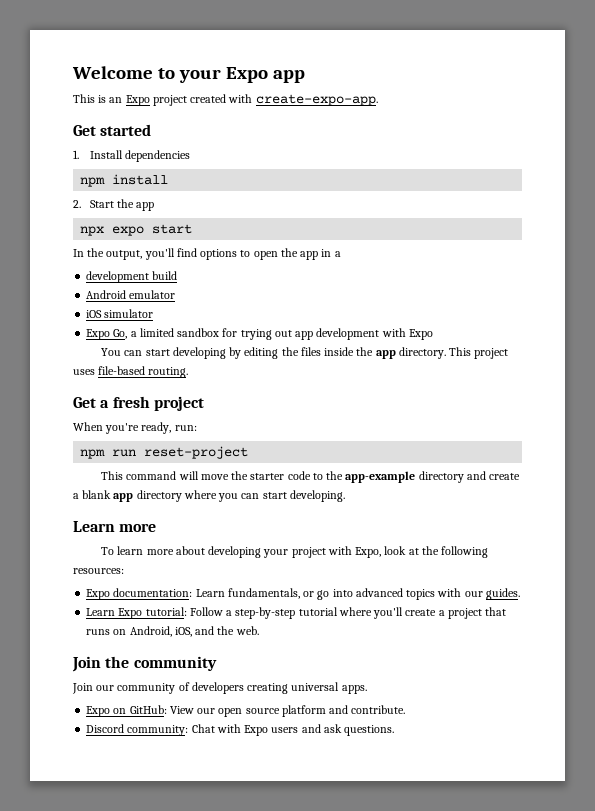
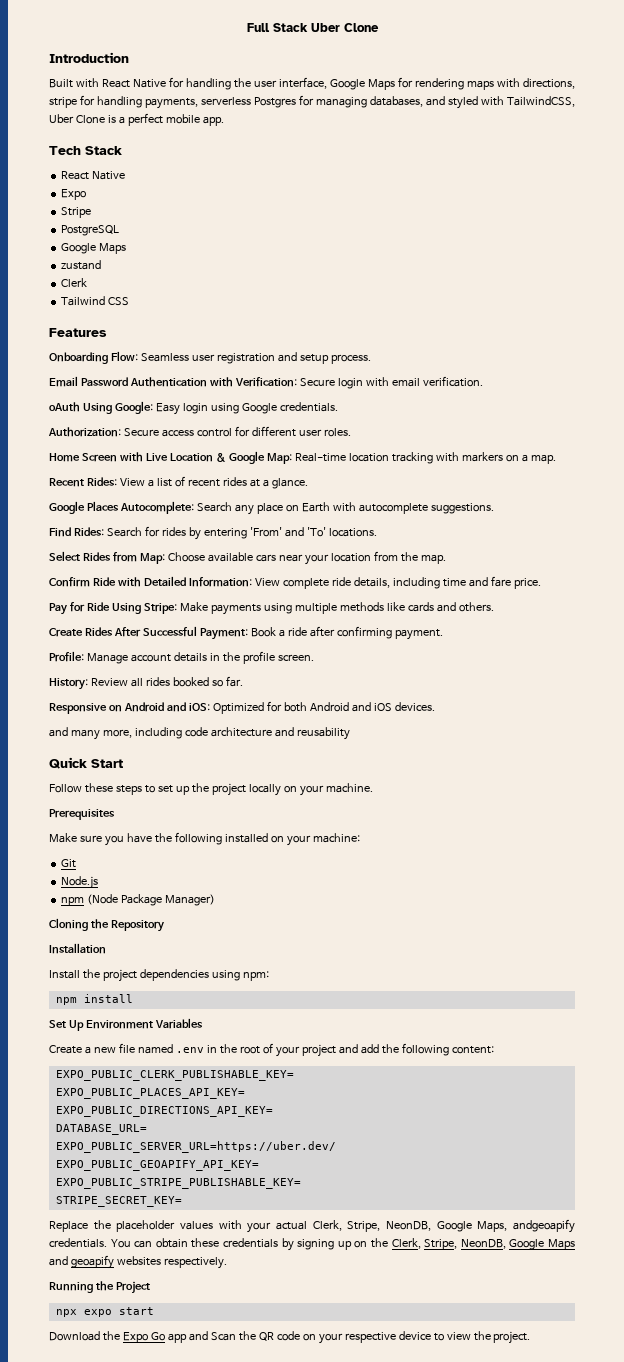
[72,66,305,83] [73,94,378,106] [73,124,152,136] [73,150,123,159] Welcome to your Expo app // This is an Expo project created with create-expo-app. // Get started // 1. Install -> [246,23,379,32] [49,52,129,63] [49,77,575,90] [49,95,575,109] [49,113,224,126] [49,146,122,155] [61,171,126,180] [61,189,87,200] [61,207,92,218] [61,225,120,236] [61,243,127,254] [61,260,102,270] [61,278,88,287] [61,296,130,306] [49,328,107,337] [49,351,371,364] [49,376,483,389] [49,401,338,415] [48,426,351,437] [49,451,556,464] [49,476,308,489] [49,501,494,515] [49,526,377,540] [49,551,446,565] [49,576,541,589] [49,602,494,615] [49,626,443,640] [49,651,314,664] [49,676,243,690] [49,701,435,714] [49,727,350,740] [49,757,123,769] [49,783,373,796] [49,809,115,820] [49,832,360,846] [61,859,77,868] [61,876,99,889] [61,894,216,906] [49,918,164,932] [49,943,106,954] [49,969,137,982] Full Stack Uber Clone // Introduction // Built with React Native for handling the user interface, Google Maps for rendering maps with directions, stripe for handling payments, serverless Postgres for managing databases, and styled with TailwindCSS, Uber Clone is a perfect mobile app. // Tech Stack // React Native // Expo // Stripe // PostgreSQL // Google Maps // zustand // Clerk // Tailwind CSS // Features // Onboarding Flow: Seamless user registration and setup process. // Email Password Authentication with Verification: Secure login with email verification. // oAuth Using Google: Easy login using Google credentials. // Authorization: Secure access control for different user roles. // Home Screen with Live Location & Google Map: Real-time location tracking with markers on a map. // Recent Rides: View a list of recent rides at a glance. // Google Places Autocomplete: Search any place on Earth with autocomplete suggestions. // Find Rides: Search for rides by entering 'From' and 'To' locations. // Select Rides from Map: Choose available cars near your location from the map. // Confirm Ride with Detailed Information: View complete ride details, including time and fare price. // Pay for Ride Using Stripe: Make payments using multiple methods like cards and others. // Create Rides After Successful Payment: Book a ride after confirming payment. // Profile: Manage account details in the profile screen. // History: Review all rides booked so far. // Responsive on Android and iOS: Optimized for both Android and iOS devices. // and many more, including code architecture and reusability // Quick Start // Follow these steps to set up the project locally on your machine. // Prerequisites // Make sure you have the following installed on your machine: // Git // Node.js // npm (Node Package Manager) // Cloning the Repository // Installation // Install the project
(190, 156) none -> [211,970,269,981] using npm:
[73,199,154,211] [80,224,193,236] [73,248,341,260] [86,271,178,283] [86,290,176,299] [86,309,154,318] [86,328,433,340] [101,347,509,359] [73,366,189,378] [73,396,204,411] [73,422,197,434] [80,446,249,459] [101,471,521,483] [73,490,345,502] [73,521,157,532] [101,546,489,558] [73,568,124,574] [86,588,520,600] [86,607,507,619] [86,626,259,637] [72,656,217,672] [72,682,367,694] [86,705,406,717] [86,724,395,736] 2. Start the app // npx expo start // In the output, you'll find options to open the app in a // development build // Android emulator // iOS simulator // Expo Go, a limited sandbox for trying out app development with Expo // You can start developing by editing the files inside the app directory. This project uses file-based routing. // Get a fresh project // When you're ready, run: // npm run reset-project // This command will move the starter code to the app-example directory and create a blank app directory where you can start developing. // Learn more // To learn more about developing your project with Expo, look at the following resources: // Expo documentation: Learn fundamentals, or go into advanced topics with our guides. // Learn Expo tutorial: Follow a step-by-step tutorial where you'll create a project that runs on Android, iOS, and the web. // Join the community // Join our community of developers creating universal apps. // Expo on GitHub: View our open source platform and contribute. // Discord community: Chat with Expo users and ask questions. -> [49,1018,203,1031] [49,1043,494,1057] [55,1070,294,1081] [55,1088,245,1099] [55,1106,273,1117] [55,1124,147,1135] [55,1141,336,1153] [55,1160,259,1171] [55,1178,301,1189] [55,1196,182,1207] [49,1219,576,1233] [49,1238,576,1251] [49,1255,227,1269] [49,1281,150,1294] [55,1307,154,1317] [49,1331,531,1344] Set Up Environment Variables // Create a new file named .env in the root of your project and add the following content: // EXPO_PUBLIC_CLERK_PUBLISHABLE_KEY= // EXPO_PUBLIC_PLACES_API_KEY= // EXPO_PUBLIC_DIRECTIONS_API_KEY= // DATABASE_URL= // EXPO_PUBLIC_SERVER_URL=https://uber.dev/ // EXPO_PUBLIC_GEOAPIFY_API_KEY= // EXPO_PUBLIC_STRIPE_PUBLISHABLE_KEY= // STRIPE_SECRET_KEY= // Replace the placeholder values with your actual Clerk, Stripe, NeonDB, Google Maps, andgeoapify credentials. You can obtain these credentials by signing up on the Clerk, Stripe, NeonDB, Google Maps and geoapify websites respectively. // Running the Project // npx expo start // Download the Expo Go app and Scan the QR code on your respective device to view the project.

